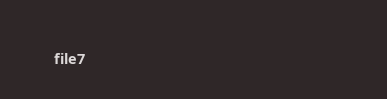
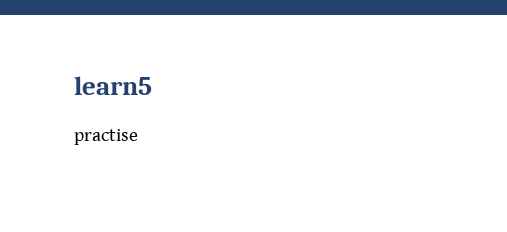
[54,53,85,64] file7 -> [74,76,152,95] [74,129,138,145] learn5 // practise

